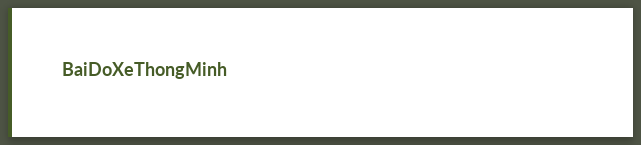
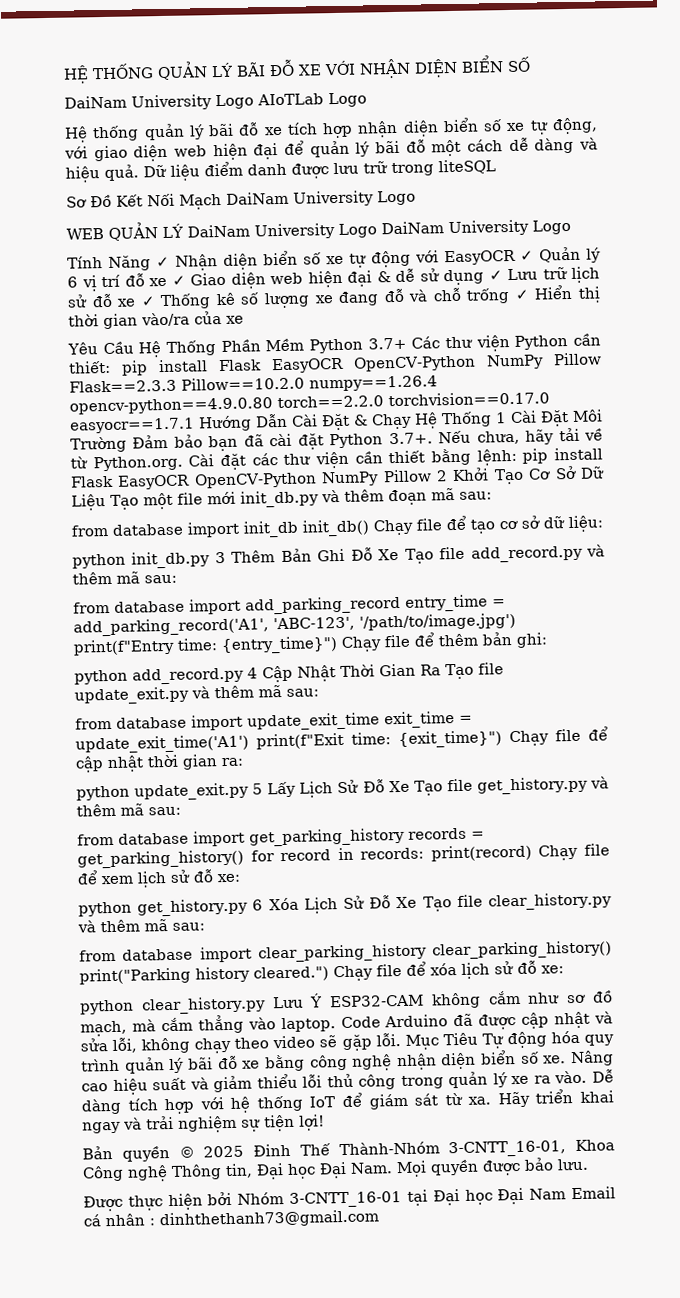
[62,62,227,79] BaiDoXeThongMinh -> [63,55,531,84] [64,92,367,111] [64,117,598,143] [64,137,599,162] [65,159,496,183] [66,190,416,210] [66,219,571,241] [67,246,601,271] [67,266,600,292] [67,284,601,310] [68,311,244,330] [67,333,601,358] [68,352,602,376] [69,375,438,393] [69,391,550,415] [69,409,603,434] [70,427,603,453] [70,447,604,472] [70,465,605,490] [71,488,492,511] [71,515,604,538] [72,544,605,569] [72,571,177,585] [73,594,506,615] [73,612,516,637] [73,632,548,656] [74,662,504,685] [74,685,319,705] [75,711,473,731] [75,726,608,754] [75,754,244,773] [76,776,609,801] [76,803,181,817] [77,827,485,847] [77,843,610,869] [77,869,241,888] [78,892,613,917] [77,919,205,933] [79,940,612,963] [79,960,564,985] [80,990,614,1015] [80,1011,614,1037] [80,1030,614,1054] [81,1050,615,1074] [81,1069,615,1095] [81,1089,614,1115] [82,1114,325,1134] [82,1139,615,1162] [82,1157,589,1182] [83,1186,616,1212] [83,1209,379,1229] HỆ THỐNG QUẢN LÝ BÃI ĐỖ XE VỚI NHẬN DIỆN BIỂN SỐ // DaiNam University Logo AIoTLab Logo // Hệ thống quản lý bãi đỗ xe tích hợp nhận diện biển số xe tự động, với giao diện web hiện đại để quản lý bãi đỗ một cách dễ dàng và hiệu quả. Dữ liệu điểm danh được lưu trữ trong liteSQL // Sơ Đồ Kết Nối Mạch DaiNam University Logo // WEB QUẢN LÝ DaiNam University Logo DaiNam University Logo // Tính Năng ✓ Nhận diện biển số xe tự động với EasyOCR ✓ Quản lý 6 vị trí đỗ xe ✓ Giao diện web hiện đại & dễ sử dụng ✓ Lưu trữ lịch sử đỗ xe ✓ Thống kê số lượng xe đang đỗ và chỗ trống ✓ Hiển thị thời gian vào/ra của xe // Yêu Cầu Hệ Thống Phần Mềm Python 3.7+ Các thư viện Python cần thiết: pip install Flask EasyOCR OpenCV-Python NumPy Pillow Flask==2.3.3 Pillow==10.2.0 numpy==1.26.4 opencv-python==4.9.0.80 torch==2.2.0 torchvision==0.17.0 easyocr==1.7.1 Hướng Dẫn Cài Đặt & Chạy Hệ Thống 1 Cài Đặt Môi Trường Đảm bảo bạn đã cài đặt Python 3.7+. Nếu chưa, hãy tải về từ Python.org. Cài đặt các thư viện cần thiết bằng lệnh: pip install Flask EasyOCR OpenCV-Python NumPy Pillow 2 Khởi Tạo Cơ Sở Dữ Liệu Tạo một file mới init_db.py và thêm đoạn mã sau: // from database import init_db init_db() Chạy file để tạo cơ sở dữ liệu: // python init_db.py 3 Thêm Bản Ghi Đỗ Xe Tạo file add_record.py và thêm mã sau: // from database import add_parking_record entry_time = add_parking_record('A1', 'ABC-123', '/path/to/image.jpg') print(f"Entry time: {entry_time}") Chạy file để thêm bản ghi: // python add_record.py 4 Cập Nhật Thời Gian Ra Tạo file update_exit.py và thêm mã sau: // from database import update_exit_time exit_time = update_exit_time('A1') print(f"Exit time: {exit_time}") Chạy file để cập nhật thời gian ra: // python update_exit.py 5 Lấy Lịch Sử Đỗ Xe Tạo file get_history.py và thêm mã sau: // from database import get_parking_history records = get_parking_history() for record in records: print(record) Chạy file để xem lịch sử đỗ xe: // python get_history.py 6 Xóa Lịch Sử Đỗ Xe Tạo file clear_history.py và thêm mã sau: // from database import clear_parking_history clear_parking_history() print("Parking history cleared.") Chạy file để xóa lịch sử đỗ xe: // python clear_history.py Lưu Ý ESP32-CAM không cắm như sơ đồ mạch, mà cắm thẳng vào laptop. Code Arduino đã được cập nhật và sửa lỗi, không chạy theo video sẽ gặp lỗi. Mục Tiêu Tự động hóa quy trình quản lý bãi đỗ xe bằng công nghệ nhận diện biển số xe. Nâng cao hiệu suất và giảm thiểu lỗi thủ công trong quản lý xe ra vào. Dễ dàng tích hợp với hệ thống IoT để giám sát từ xa. Hãy triển khai ngay và trải nghiệm sự tiện lợi! // Bản quyền © 2025 Đinh Thế Thành-Nhóm 3-CNTT_16-01, Khoa Công nghệ Thông tin, Đại học Đại Nam. Mọi quyền được bảo lưu. // Được thực hiện bởi Nhóm 3-CNTT_16-01 tại Đại học Đại Nam Email cá nhân : dinhthethanh73@gmail.com

